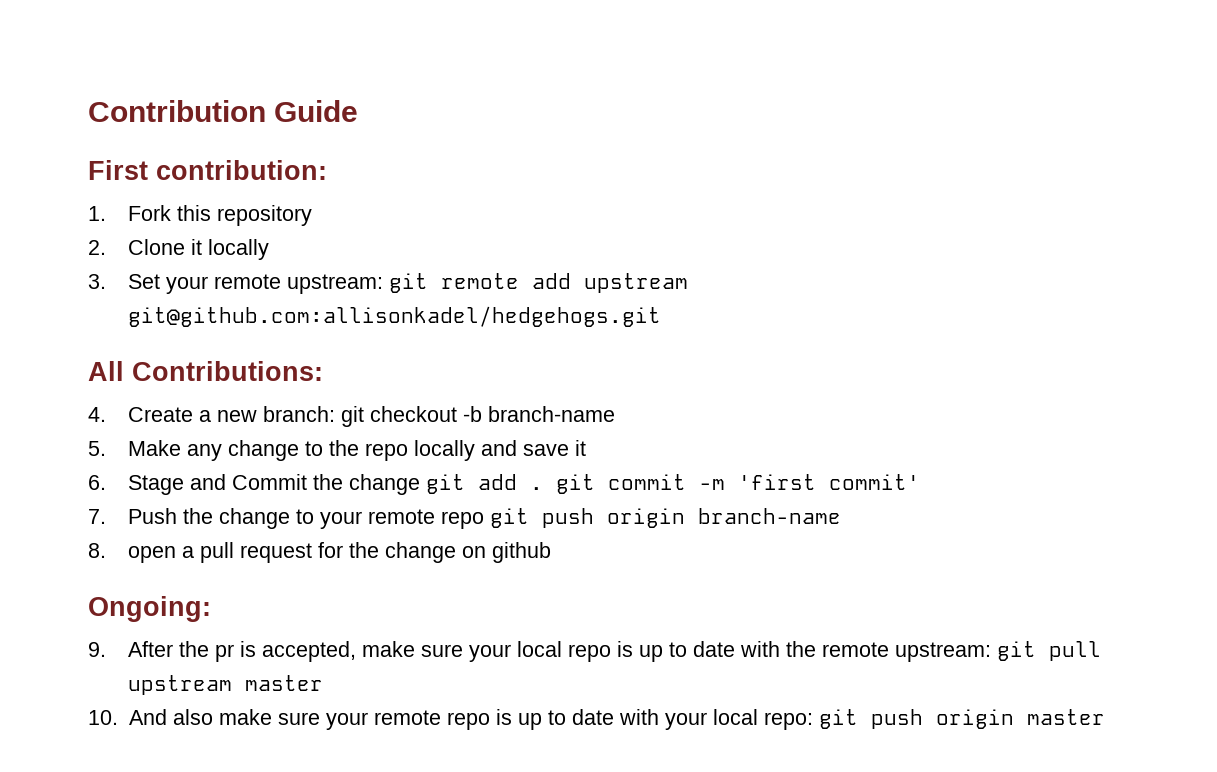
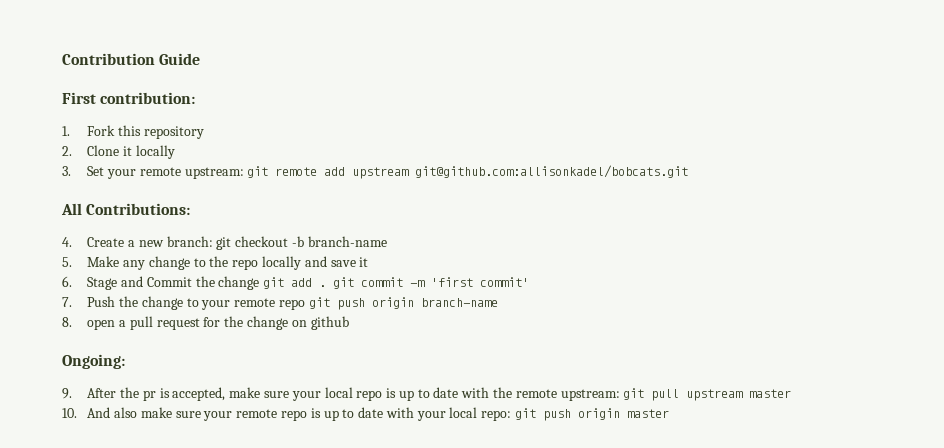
[127,306,661,327] git@github.com:allisonkadel/hedgehogs.git -> [415,165,689,178] git@github.com:allisonkadel/bobcats.git

